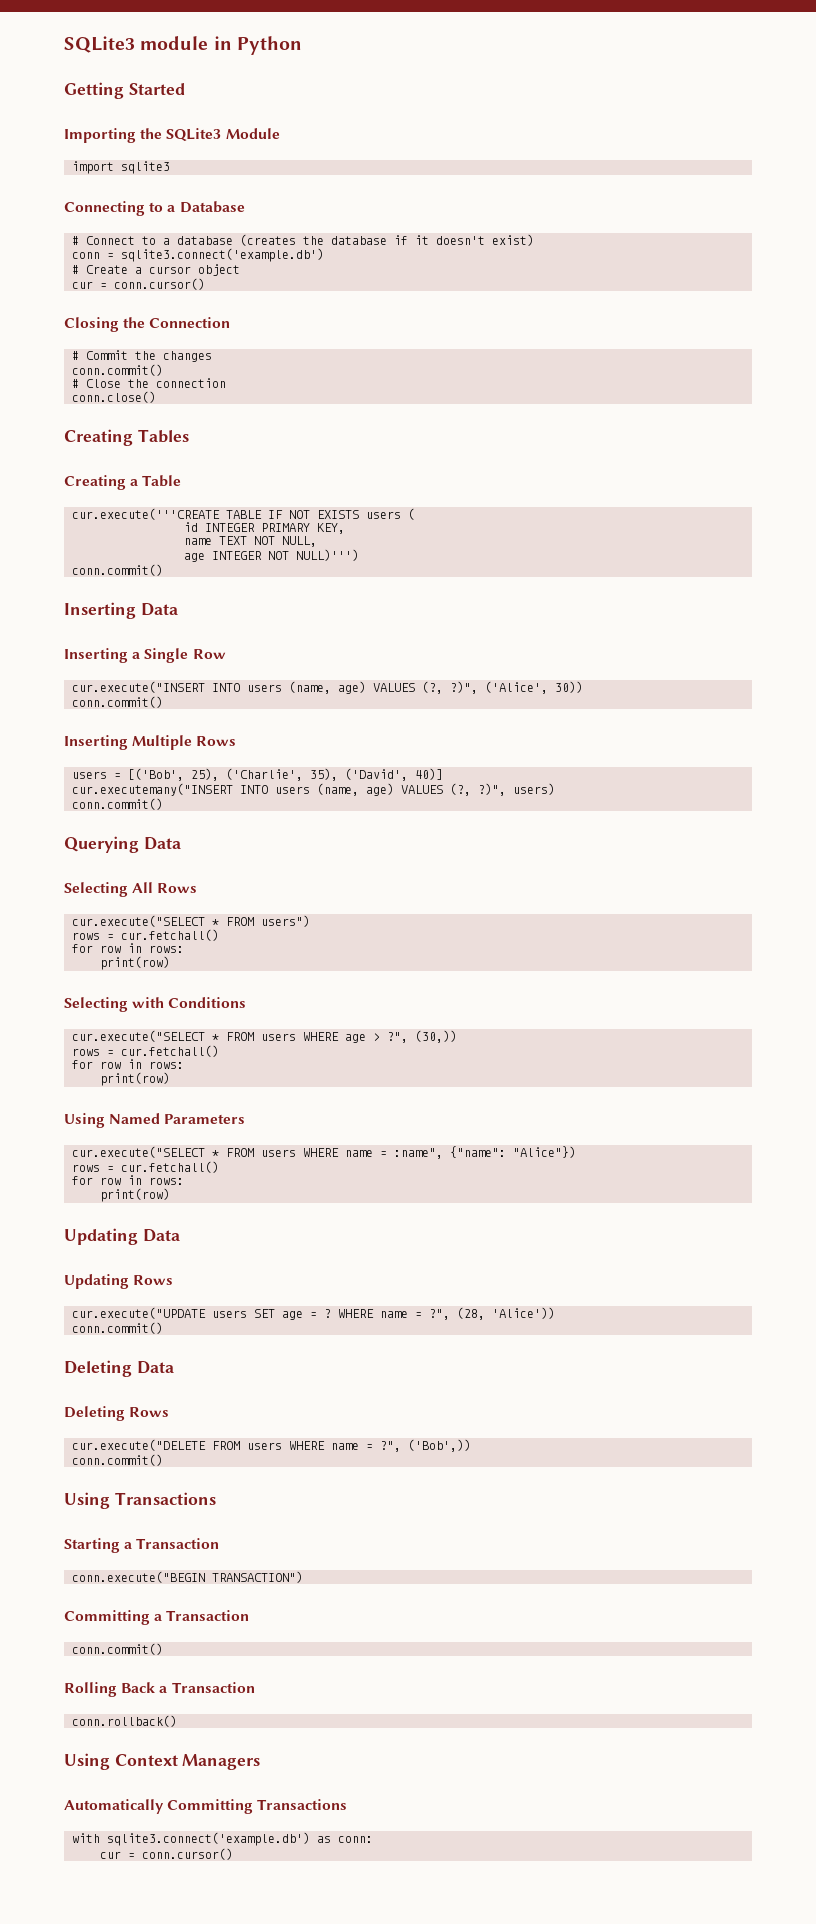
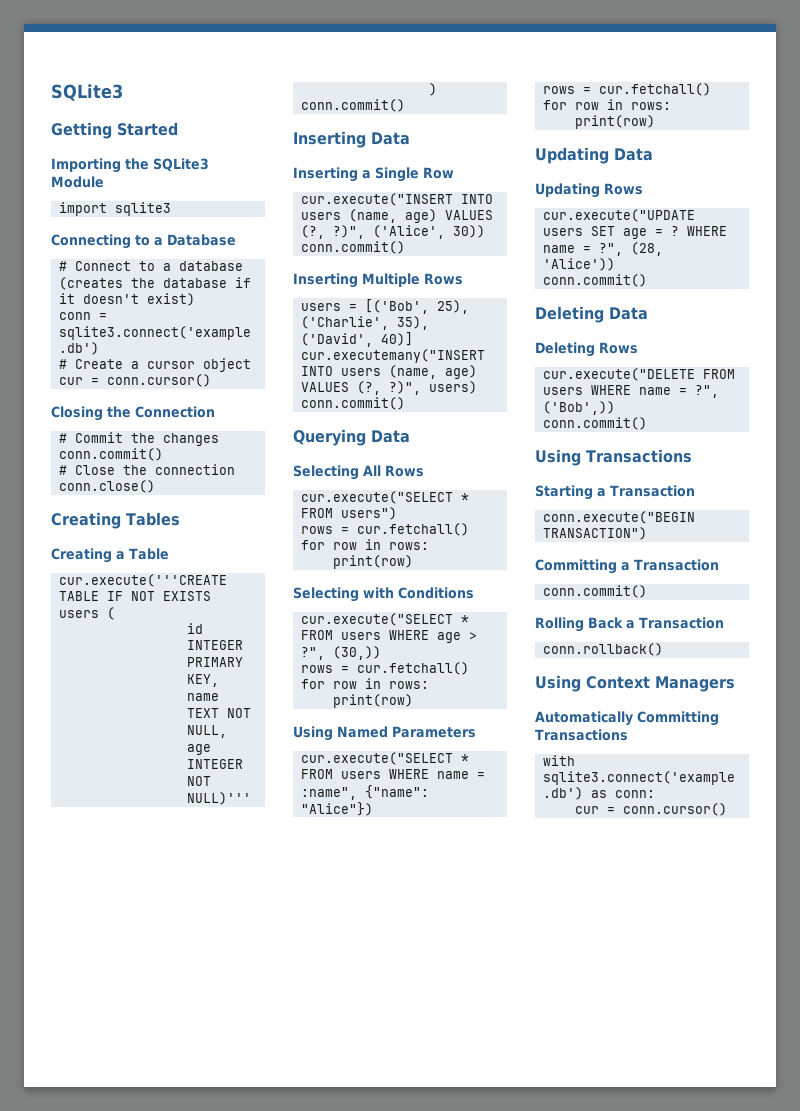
[64,36,302,55] SQLite3 module in Python -> [51,84,123,101] SQLite3

